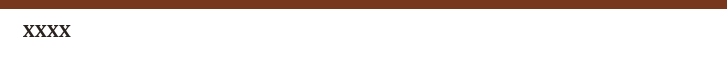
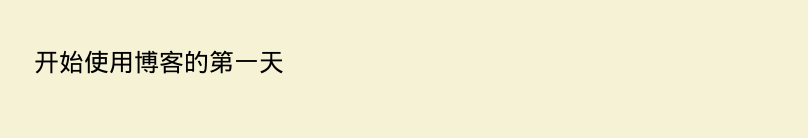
[23,25,71,37] XXXX -> [34,50,284,74] 开始使用博客的第一天

